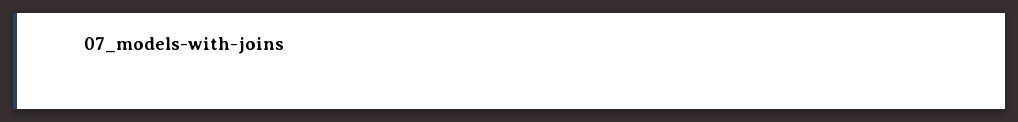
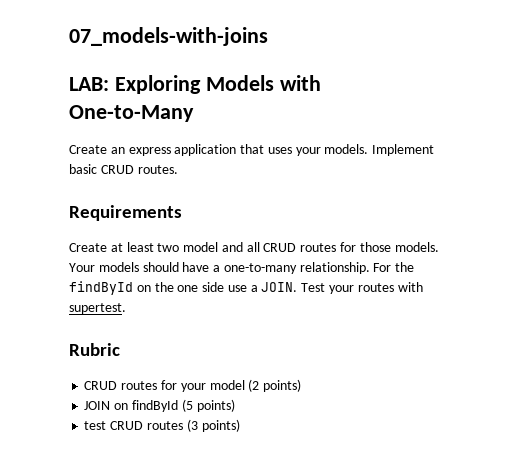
(284, 45) none -> [69,75,321,94] [69,105,194,122] [69,144,435,156] [69,164,178,174] [69,205,182,221] [69,242,439,252] [69,262,415,274] [69,281,423,295] [69,303,126,314] [69,343,120,356] [84,379,302,392] [84,399,235,412] [84,419,240,432] // LAB: Exploring Models with One-to-Many // Create an express application that uses your models. Implement basic CRUD routes. // Requirements // Create at least two model and all CRUD routes for those models. Your models should have a one-to-many relationship. For the findById on the one side use a JOIN. Test your routes with supertest. // Rubric // CRUD routes for your model (2 points) // JOIN on findById (5 points) // test CRUD routes (3 points)

